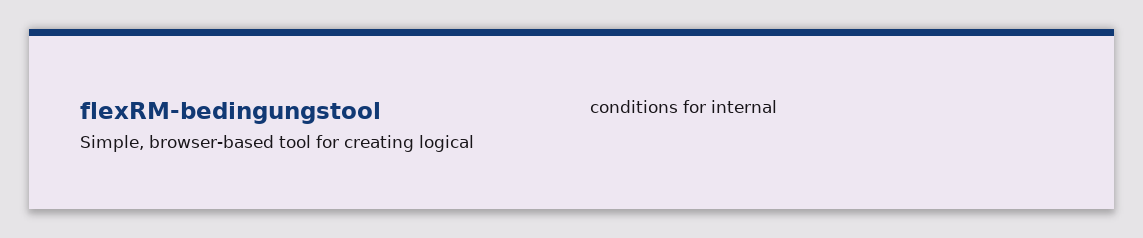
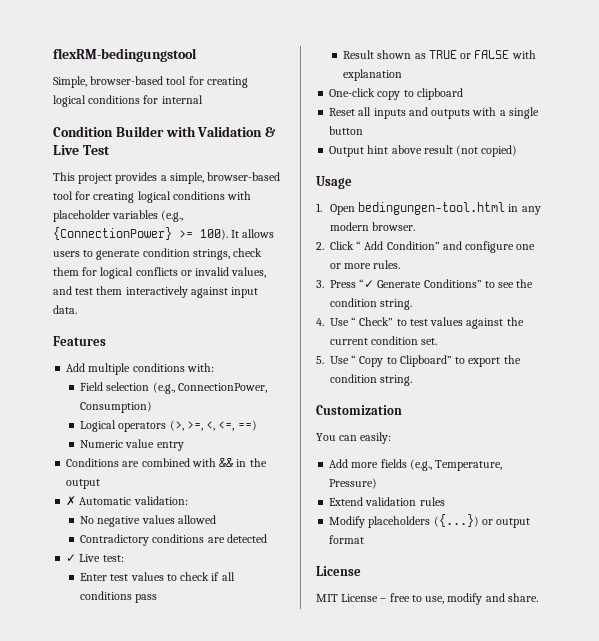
(777, 106) none -> [53,126,277,137] [53,145,110,155] [53,172,281,184] [53,191,252,203] [53,210,184,222] [53,227,275,240] [53,248,263,260] [53,267,267,279] [53,286,259,298] [53,305,77,314] [53,336,106,346] [66,363,214,375] [80,382,267,394] [80,401,153,413] [80,420,257,432] [80,439,184,451] [66,458,267,467] [66,479,101,489] [66,496,188,506] [80,515,216,527] [80,534,267,546] [66,554,124,562] [80,572,235,581] [80,591,158,603] [343,50,536,59] [343,69,403,81] [329,88,463,100] [329,107,539,119] [329,126,364,135] [329,145,518,157] [316,176,352,189] [316,202,541,215] [329,222,416,231] [316,241,536,253] [330,260,401,269] [316,279,534,288] [330,298,413,310] [316,317,524,329] [330,336,438,345] [316,355,521,367] [330,374,413,386] [316,405,402,415] [316,432,392,444] [329,459,503,471] [329,478,378,489] [329,497,445,506] [329,514,531,528] [329,535,365,544] [316,566,361,576] [316,593,538,605] // Condition Builder with Validation & Live Test // This project provides a simple, browser-based tool for creating logical conditions with placeholder variables (e.g., {ConnectionPower} >= 100). It allows users to generate condition strings, check them for logical conflicts or invalid values, and test them interactively against input data. // Features // Add multiple conditions with: // Field selection (e.g., ConnectionPower, Consumption) // Logical operators (>, >=, <, <=, ==) // Numeric value entry // Conditions are combined with && in the output // ✗ Automatic validation: // No negative values allowed // Contradictory conditions are detected // ✓ Live test: // Enter test values to check if all conditions pass // Result shown as TRUE or FALSE with explanation // One-click copy to clipboard // Reset all inputs and outputs with a single button // Output hint above result (not copied) // Usage // 1. Open bedingungen-tool.html in any modern browser. // 2. Click “ Add Condition” and configure one or more rules. // 3. Press “✓ Generate Conditions” to see the condition string. // 4. Use “ Check” to test values against the current condition set. // 5. Use “ Copy to Clipboard” to export the condition string. // Customization // You can easily: // Add more fields (e.g., Temperature, Pressure) // Extend validation rules // Modify placeholders ({...}) or output format // License // MIT License – free to use, modify and share.

